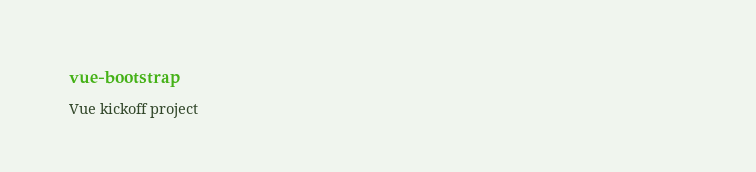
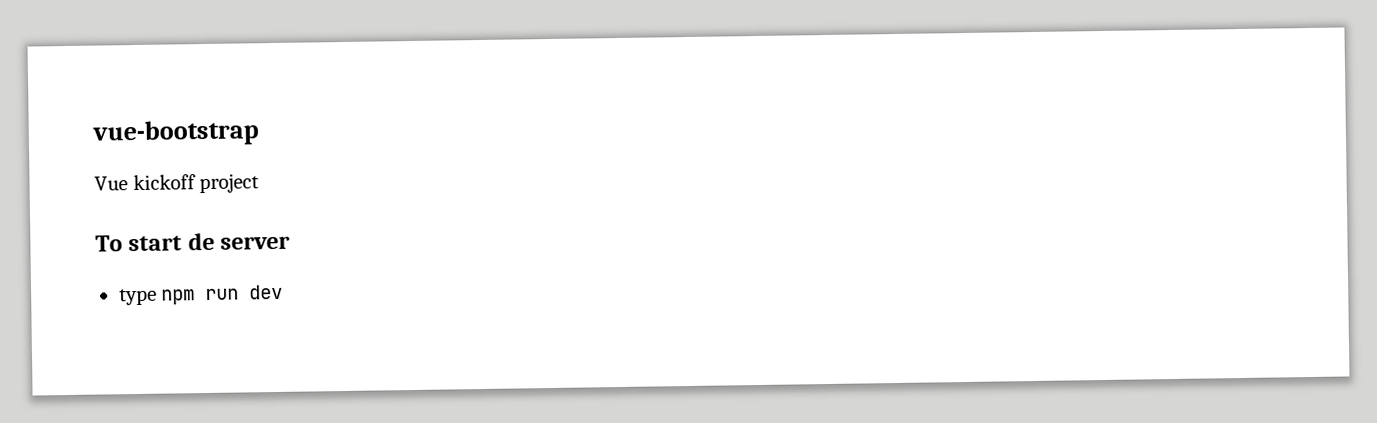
(198, 110) none -> [95,232,291,252] [118,284,284,306] // To start de server // type npm run dev

